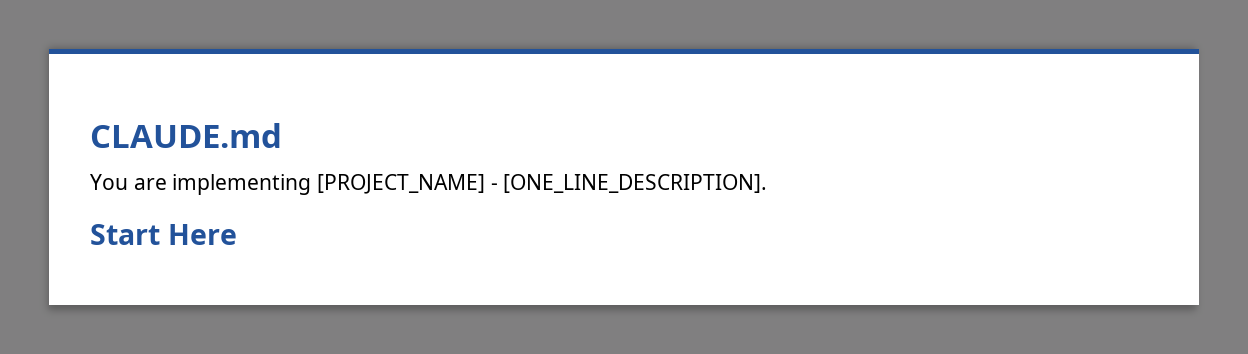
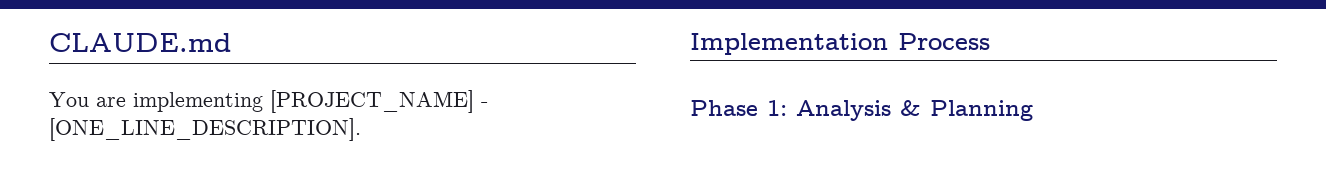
[90,224,237,245] Start Here -> [690,33,990,55] [690,100,1033,121] Implementation Process // Phase 1: Analysis & Planning

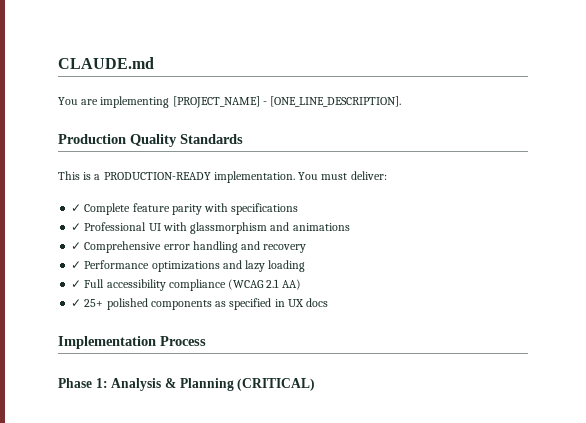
(361, 129) none -> [58,134,243,147] [58,171,387,183] [71,203,299,215] [71,222,350,234] [71,241,307,253] [71,260,306,272] [71,279,301,291] [71,298,329,310] // Production Quality Standards // This is a PRODUCTION-READY implementation. You must deliver: // ✓ Complete feature parity with specifications // ✓ Professional UI with glassmorphism and animations // ✓ Comprehensive error handling and recovery // ✓ Performance optimizations and lazy loading // ✓ Full accessibility compliance (WCAG 2.1 AA) // ✓ 25+ polished components as specified in UX docs
(1033, 110) none -> [237,378,316,391] (CRITICAL)

